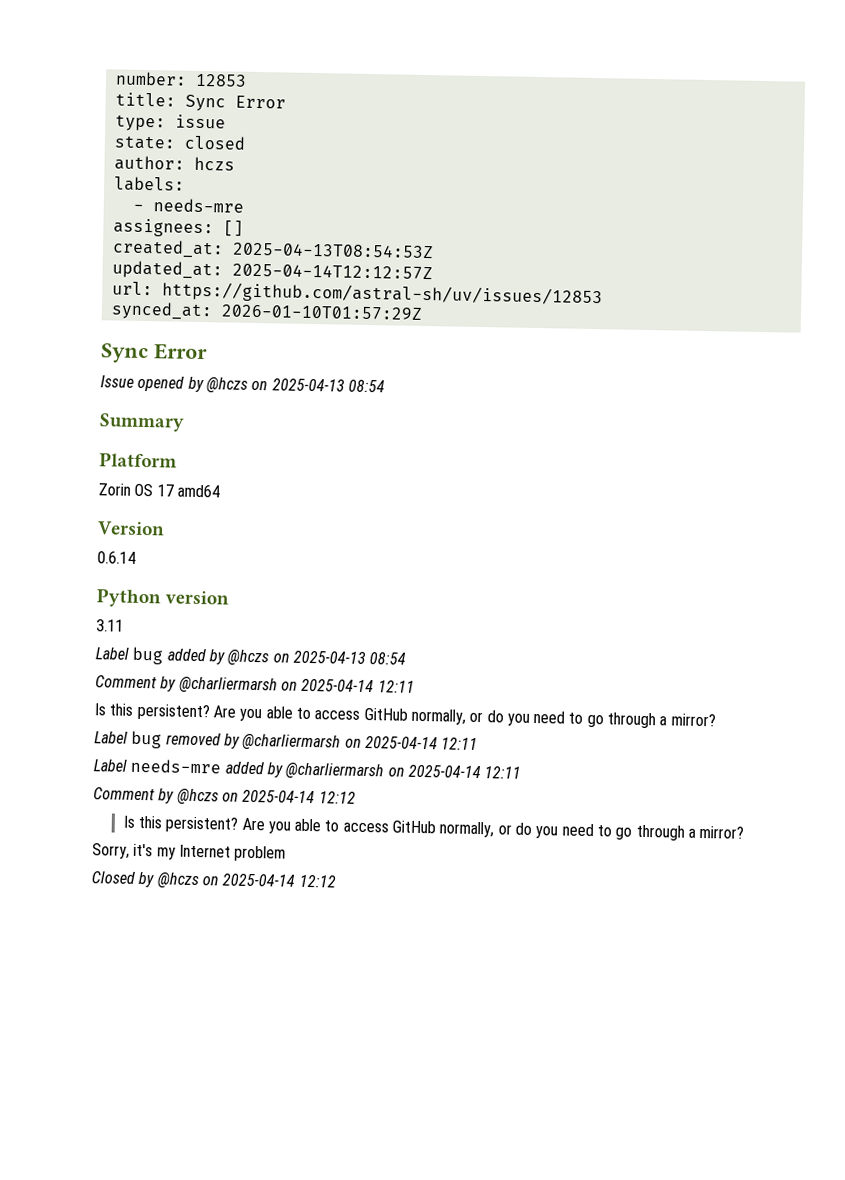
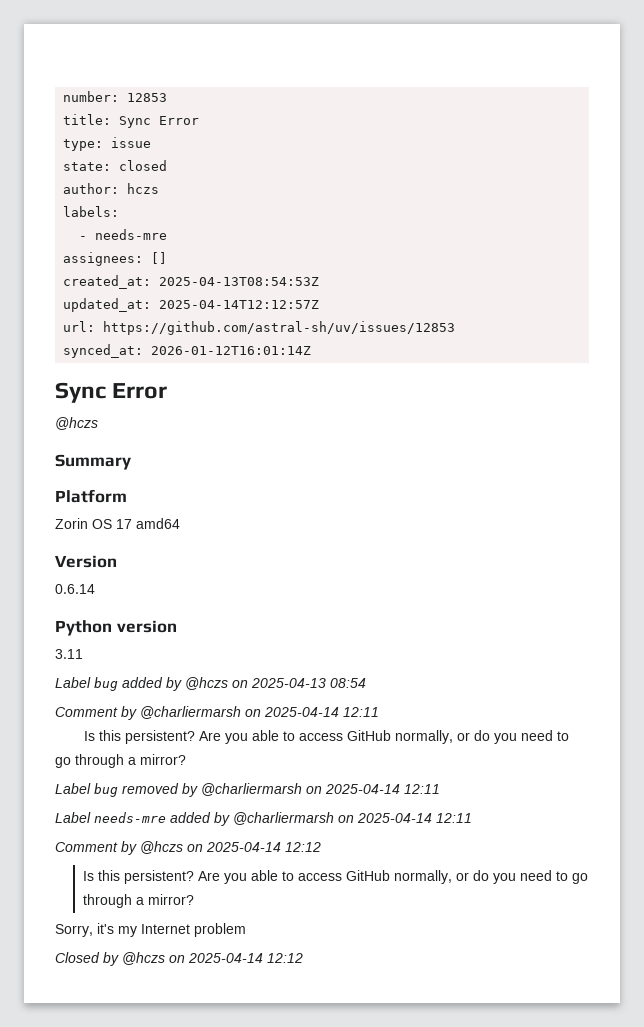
[220,304,423,320] [101,343,208,364] [100,375,385,393] 2026-01-10T01:57:29Z // Sync Error // Issue opened by @hczs on 2025-04-13 08:54 -> [151,346,312,355] [55,382,168,403] [55,417,98,430] 2026-01-12T16:01:14Z // Sync Error // @hczs

